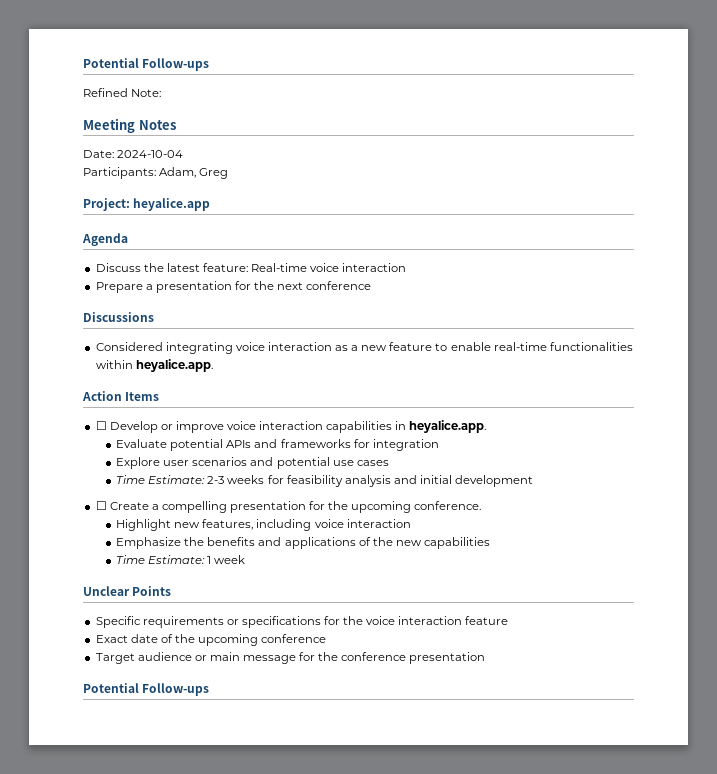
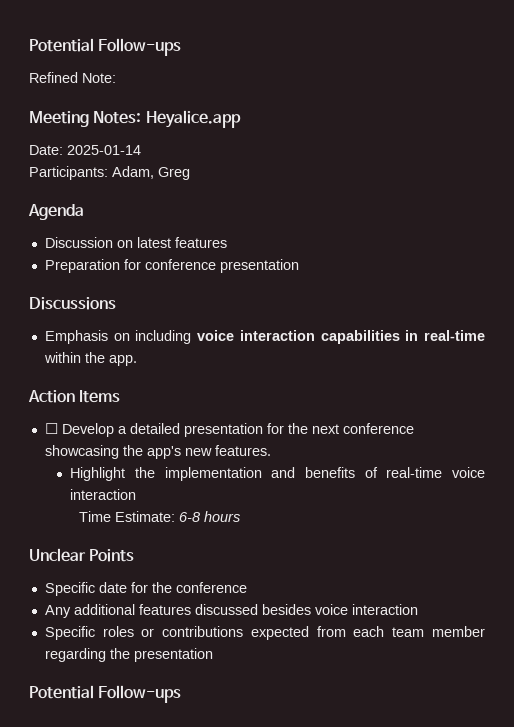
[138,120,176,130] Notes -> [93,110,241,128] Notes: Heyalice.app
[117,150,184,158] 2024-10-04 -> [67,145,141,155] 2025-01-14
[83,198,211,211] // Project: heyalice.app -> (190, 173) none
[95,263,407,272] [95,281,372,293] [83,312,154,322] [95,342,633,354] [95,359,213,372] [82,391,160,401] [95,420,487,433] [116,439,439,451] [116,457,389,469] [116,475,534,487] [95,501,482,513] [116,519,411,531] [116,537,490,549] [116,555,246,564] [83,586,172,596] [95,616,509,628] [95,634,327,646] [95,652,407,664] Discuss the latest feature: Real-time voice interaction // Prepare a presentation for the next conference // Discussions // Considered integrating voice interaction as a new feature to enable real-time functionalities within heyalice.app. // Action Items // ☐ Develop or improve voice interaction capabilities in heyalice.app. // Evaluate potential APIs and frameworks for integration // Explore user scenarios and potential use cases // Time Estimate: 2-3 weeks for feasibility analysis and initial development // ☐ Create a compelling presentation for the upcoming conference. // Highlight new features, including voice interaction // Emphasize the benefits and applications of the new capabilities // Time Estimate: 1 week // Unclear Points // Specific requirements or specifications for the voice interaction feature // Exact date of the upcoming conference // Target audience or main message for the conference -> [44,237,227,248] [44,259,299,273] [29,297,116,310] [44,330,486,344] [43,352,137,366] [28,390,121,403] [44,423,414,437] [44,445,271,459] [70,467,486,481] [70,489,137,500] [79,511,241,522] [29,548,135,562] [44,582,247,596] [44,604,418,618] [44,626,486,640] [44,648,130,662] Discussion on latest features // Preparation for conference presentation // Discussions // Emphasis on including voice interaction capabilities in real-time within the app. // Action Items // ☐ Develop a detailed presentation for the next conference showcasing the app's new features. // Highlight the implementation and benefits of real-time voice interaction // Time Estimate: 6-8 hours // Unclear Points // Specific date for the conference // Any additional features discussed besides voice interaction // Specific roles or contributions expected from each team member regarding the

